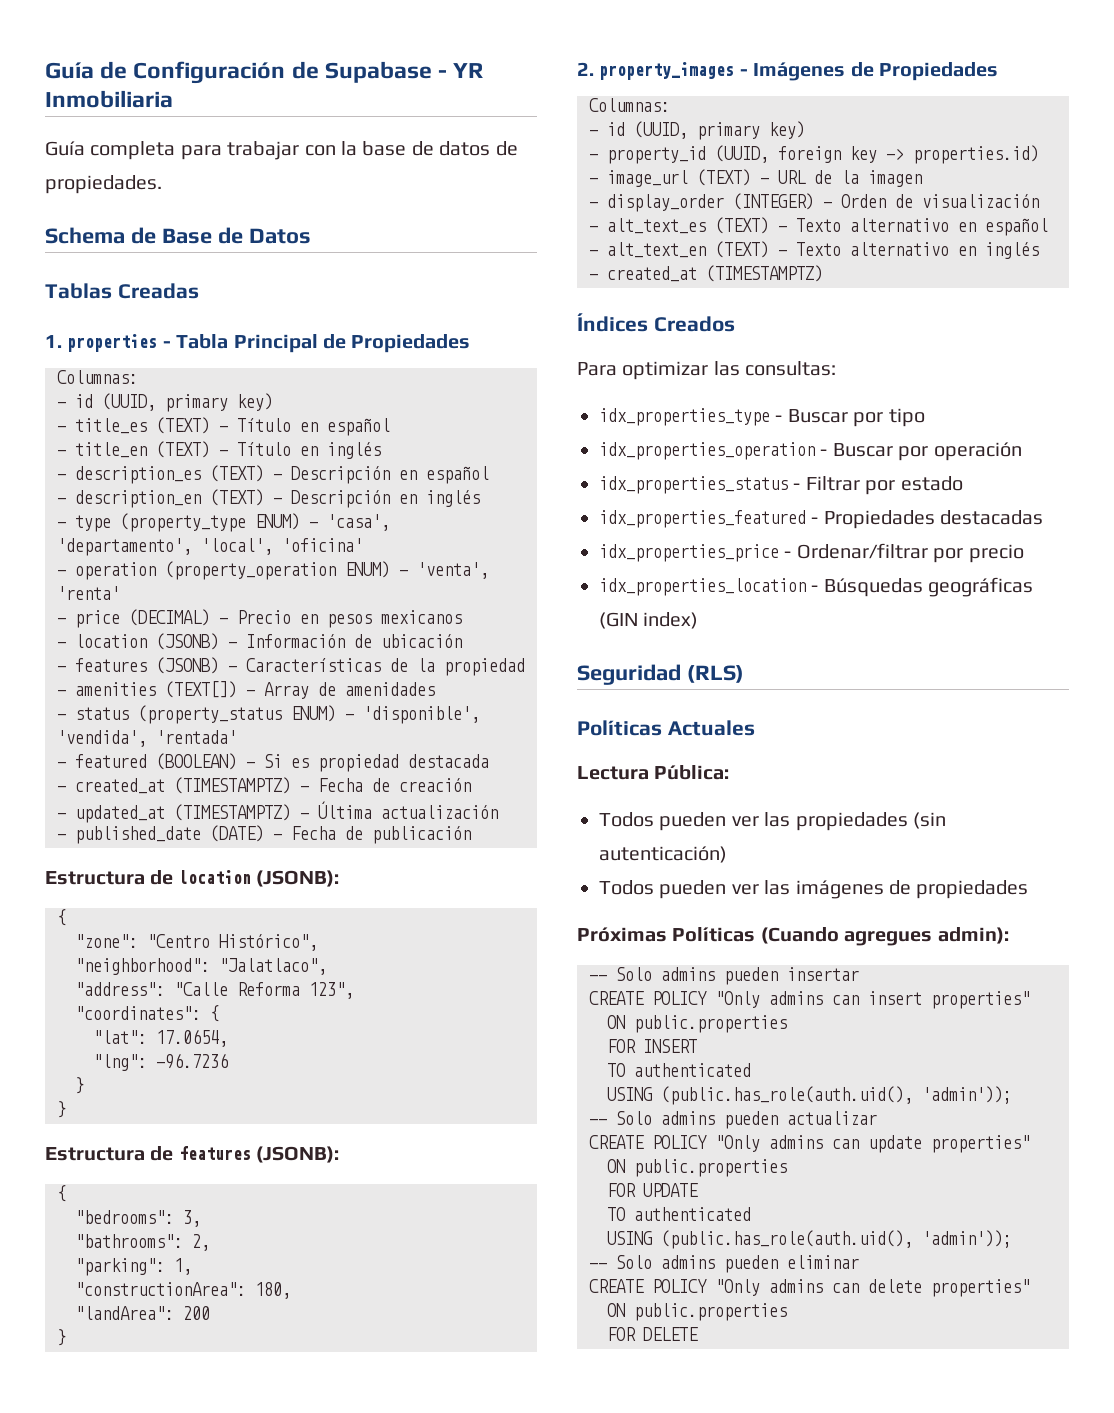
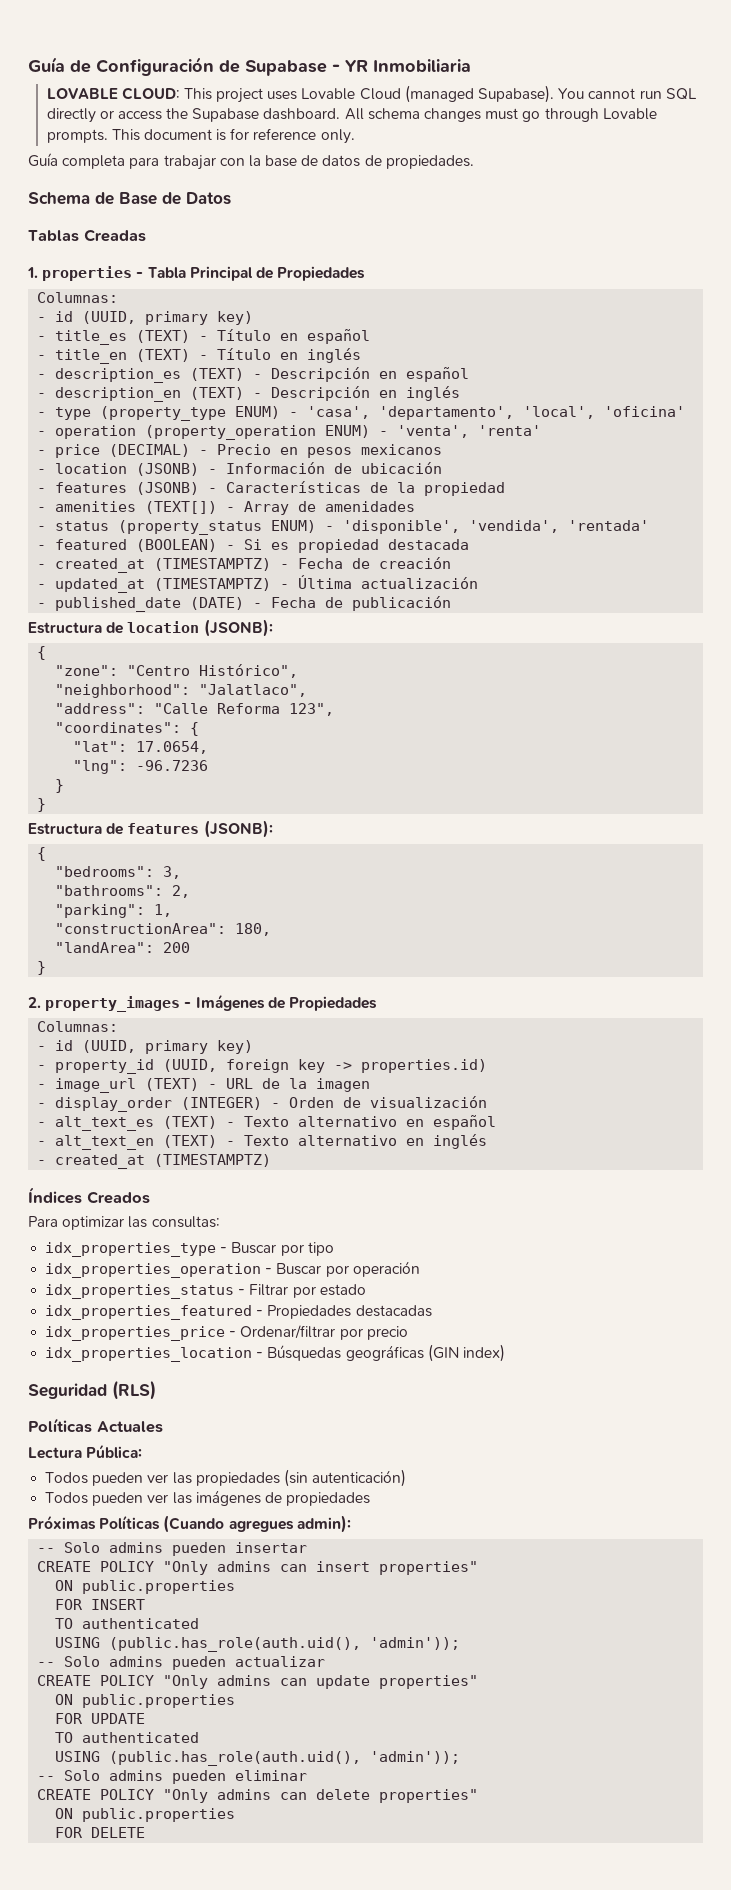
(173, 99) none -> [46,85,697,103] [46,108,657,123] [46,128,355,144] // LOVABLE CLOUD: This project uses Lovable Cloud (managed Supabase). You cannot run SQL directly or access the Supabase dashboard. All schema changes must go through Lovable prompts. This document is for reference only.

